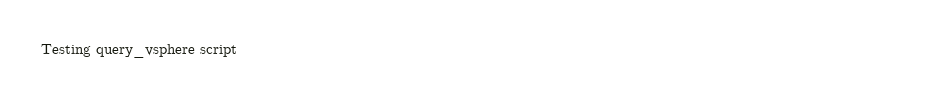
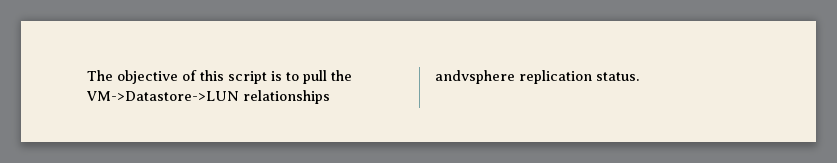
[41,44,237,58] Testing query_vsphere script -> [87,70,352,84] [86,90,330,104] [435,70,639,84] The objective of this script is to pull the VM->Datastore->LUN relationships andvsphere replication status.

